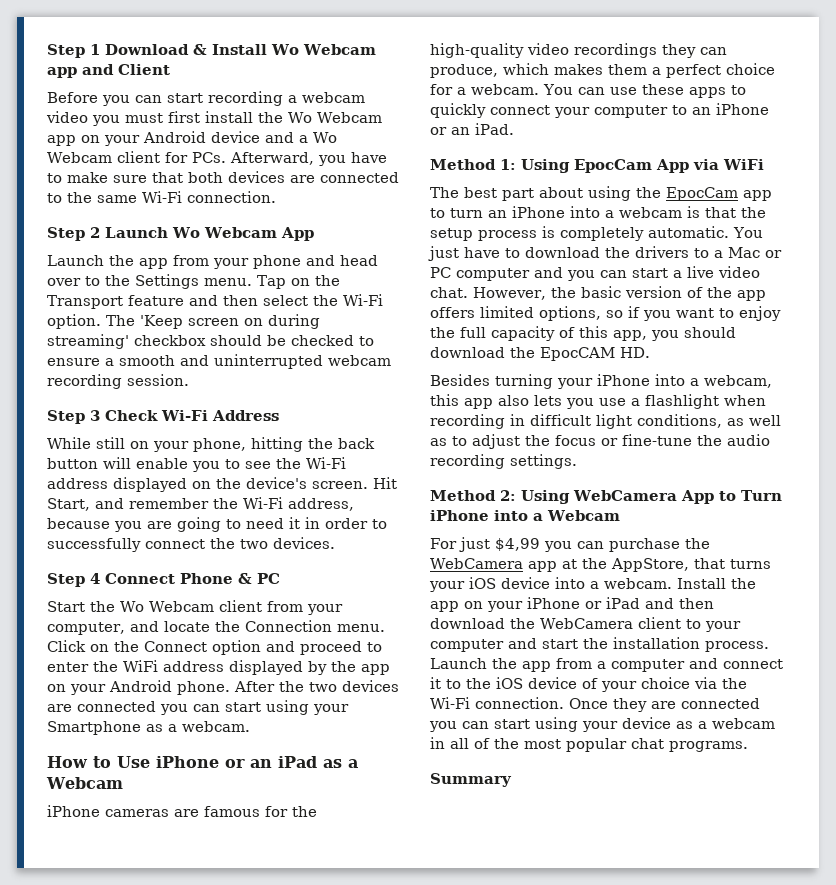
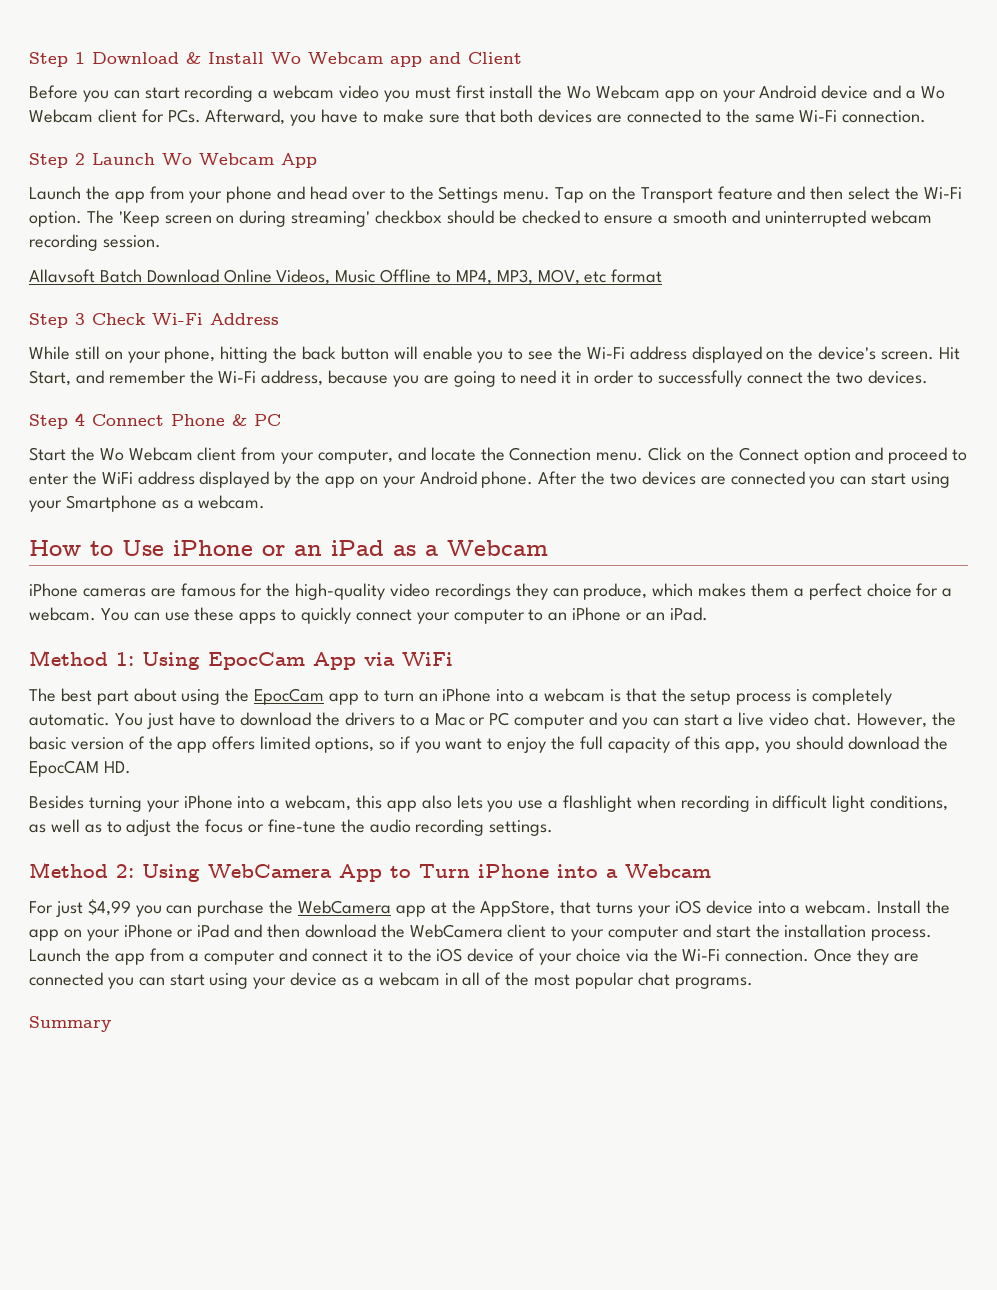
(189, 380) none -> [29,269,663,285] // Allavsoft Batch Download Online Videos, Music Offline to MP4, MP3, MOV, etc format

